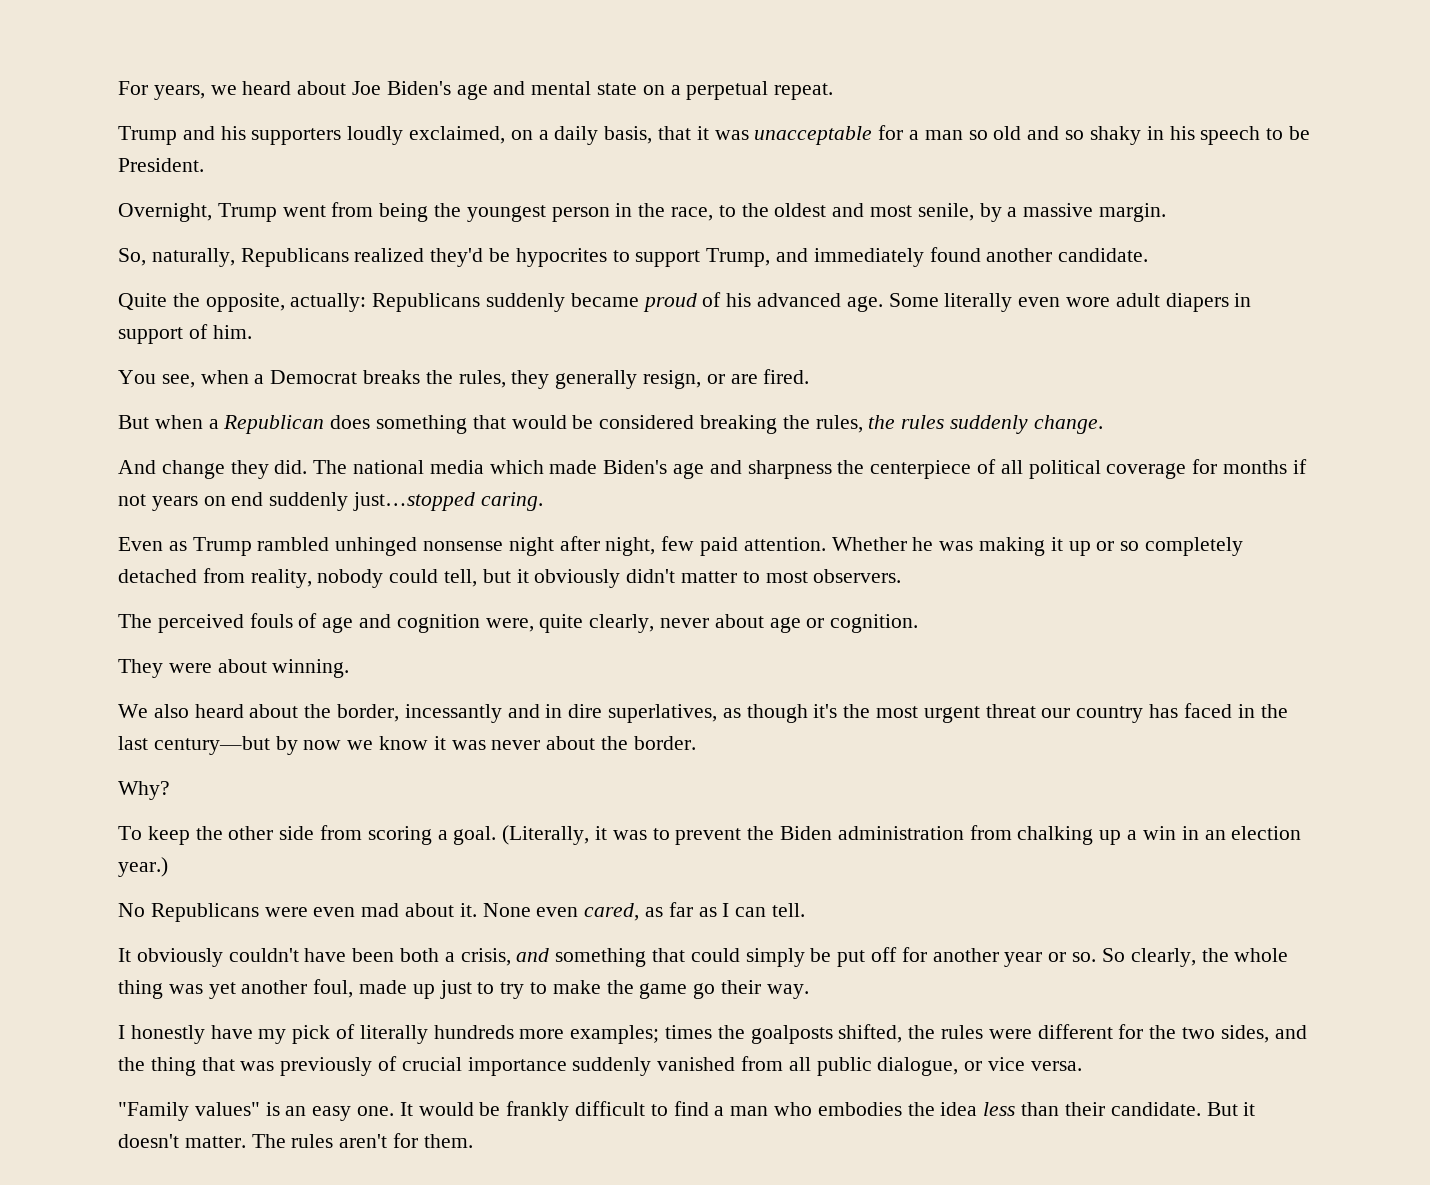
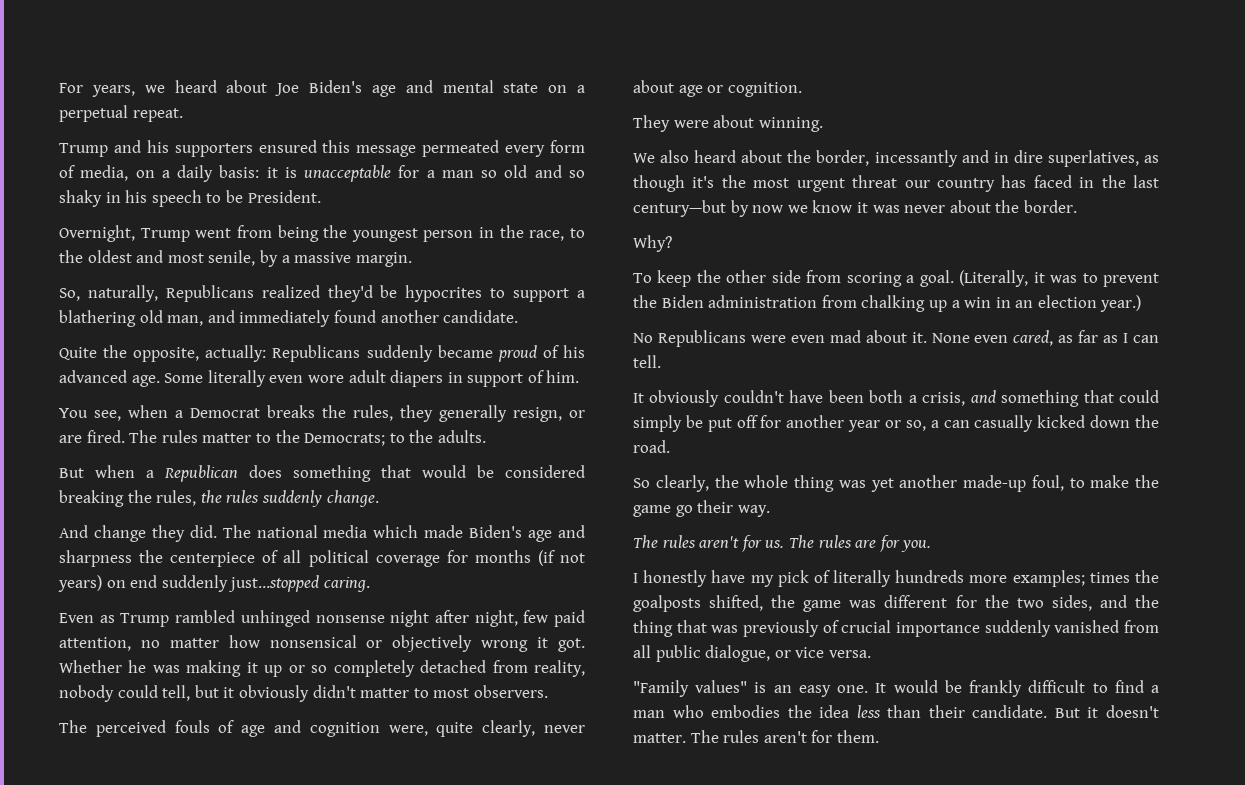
[347,126,749,145] loudly exclaimed, on a daily basis, that it was -> [258,140,585,157] [59,165,297,182] ensured this message permeated every form of media, on a daily basis: it is
[706,248,771,267] Trump, -> [577,290,586,298] [59,310,204,327] a blathering old man,
(810, 376) none -> [129,430,486,446] The rules matter to the Democrats; to the adults.
[1292,459,1307,474] [118,494,198,511] if not years -> [537,550,586,566] [58,575,102,592] (if not years)
[743,537,826,551] attention. -> [59,635,586,652] attention, no matter how nonsensical or objectively wrong it got.
[1072,952,1097,962] so. -> [905,415,1159,432] [633,440,670,453] so, a can casually kicked down the road. //
[313,979,525,999] foul, made up just to try -> [963,475,1064,492] made-up foul,
(809, 991) none -> [633,535,932,552] // The rules aren't for us. The rules are for you.
[941,1025,1032,1039] rules were -> [803,600,877,612] game was

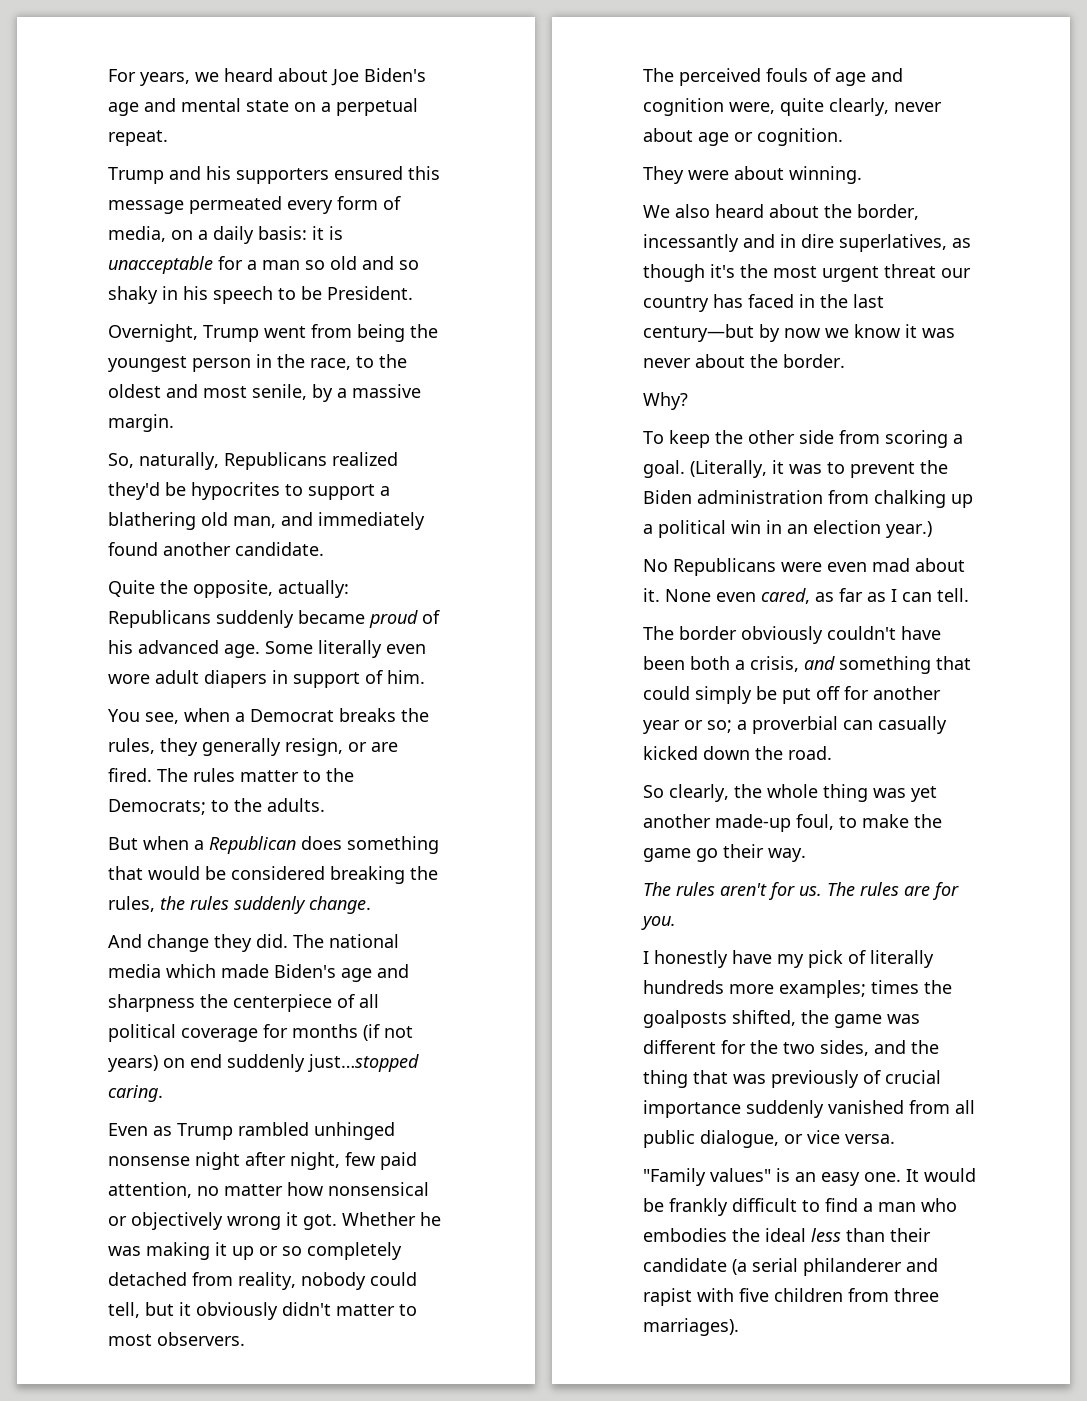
(960, 304) none -> [658,520,726,538] political
[633,393,644,403] It -> [643,626,737,640] The border
[905,420,939,431] so, a -> [707,716,838,734] so; a proverbial
[819,705,850,718] idea -> [765,1228,806,1242] ideal
[972,705,1159,718] [633,730,879,743] candidate. But it doesn't matter. The rules aren't for them. -> [643,1258,938,1276] [643,1288,939,1306] [643,1318,739,1336] candidate (a serial philanderer and rapist with five children from three marriages).

